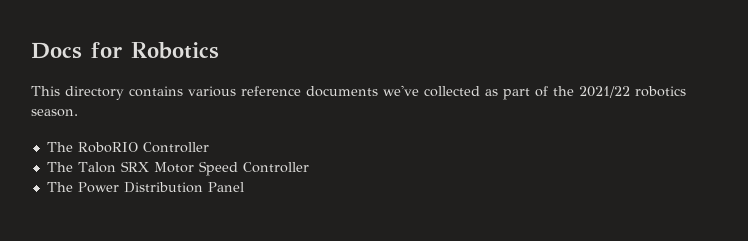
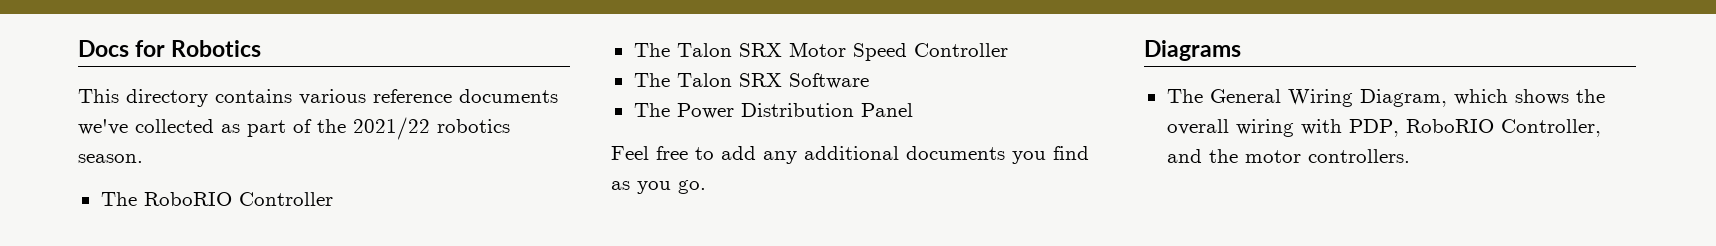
(309, 167) none -> [633,73,869,89] // The Talon SRX Software
(244, 187) none -> [611,146,1089,164] [611,180,706,194] [1144,40,1241,61] [1166,89,1605,107] [1166,119,1601,137] [1166,149,1410,163] // Feel free to add any additional documents you find as you go. // Diagrams // The General Wiring Diagram, which shows the overall wiring with PDP, RoboRIO Controller, and the motor controllers.

